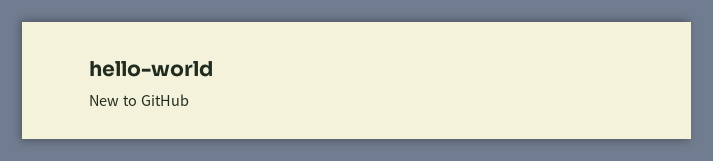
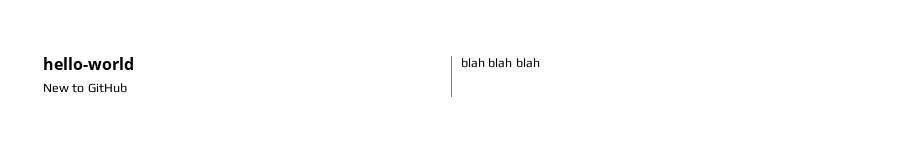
(189, 100) none -> [461,58,540,68] // blah blah blah

